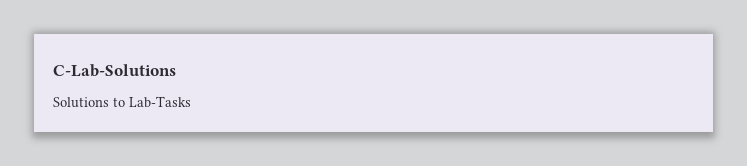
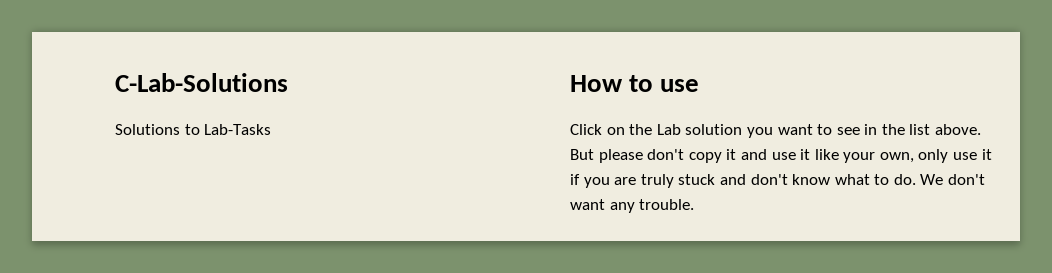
(191, 102) none -> [570,75,700,92] [570,124,982,138] [570,149,992,163] [570,174,986,188] [570,199,695,213] // How to use // Click on the Lab solution you want to see in the list above. But please don't copy it and use it like your own, only use it if you are truly stuck and don't know what to do. We don't want any trouble.

